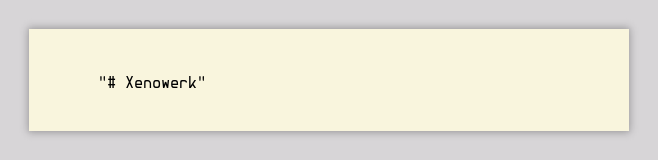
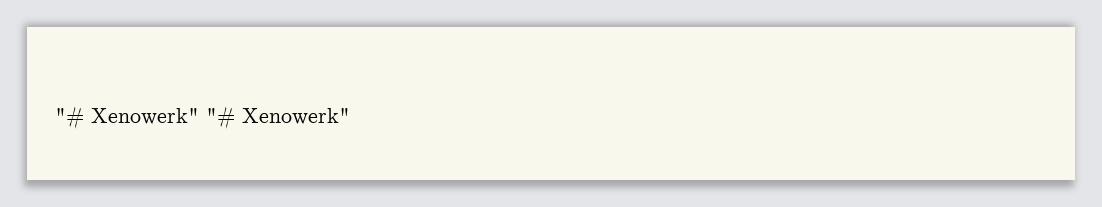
[98,76,206,88] "# Xenowerk" -> [55,106,350,129] "# Xenowerk" "# Xenowerk"

